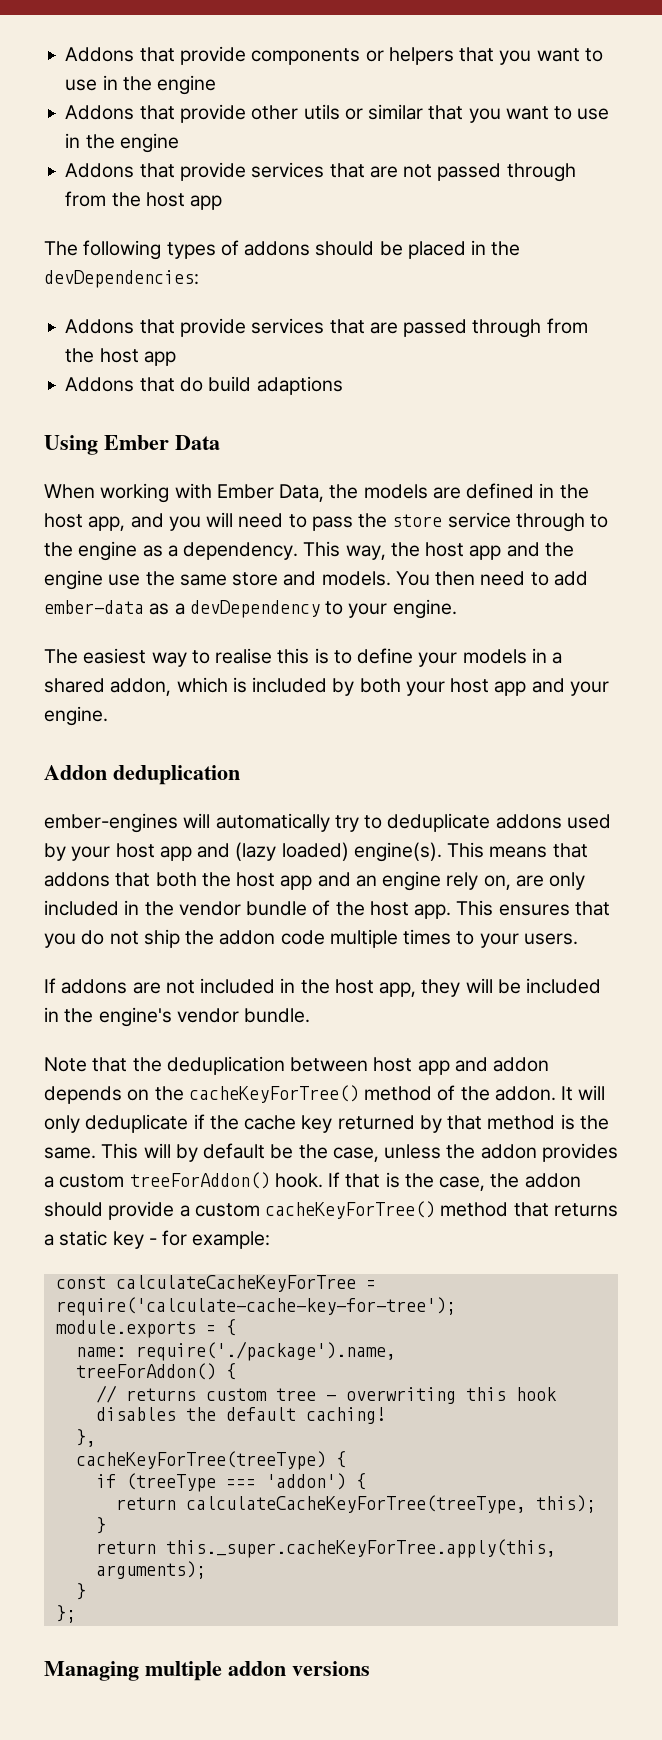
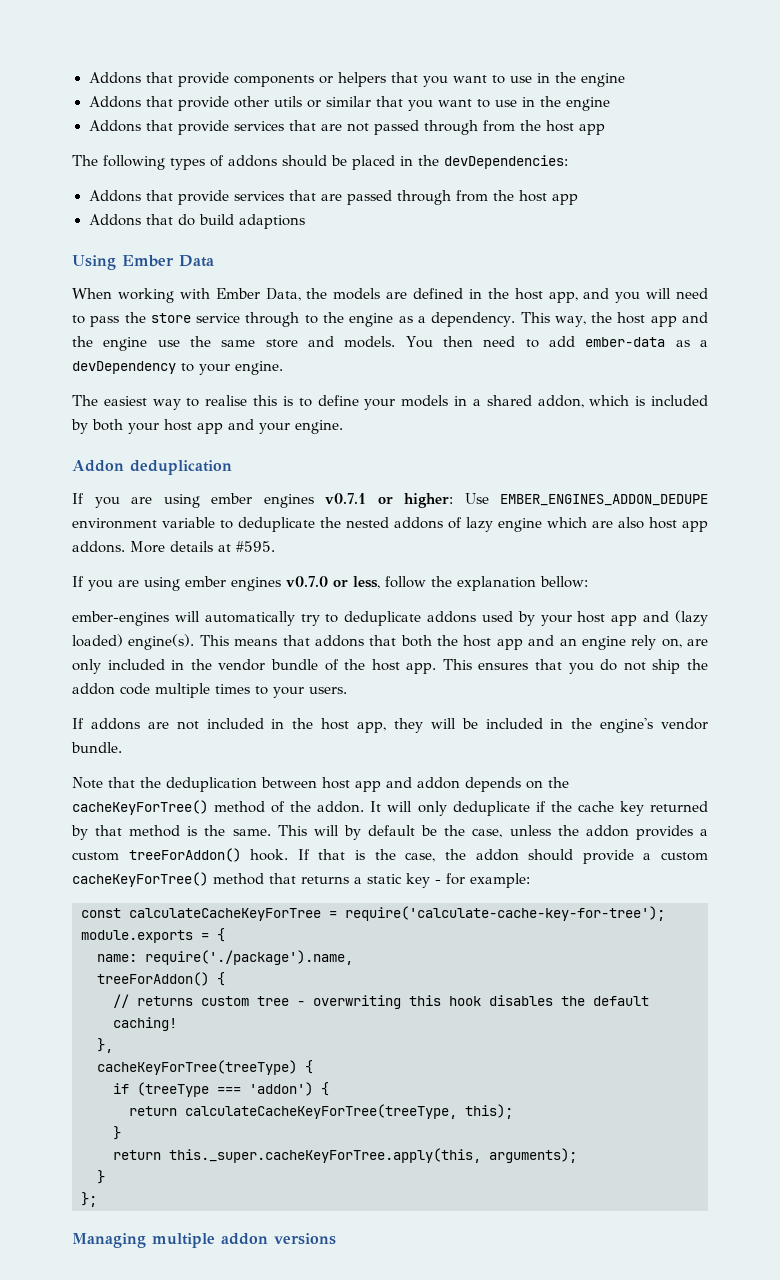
(240, 775) none -> [72,493,708,508] [72,517,708,532] [72,541,275,553] [72,576,588,591] // If you are using ember engines v0.7.1 or higher: Use EMBER_ENGINES_ADDON_DEDUPE environment variable to deduplicate the nested addons of lazy engine which are also host app addons. More details at #595. // If you are using ember engines v0.7.0 or less, follow the explanation bellow:

